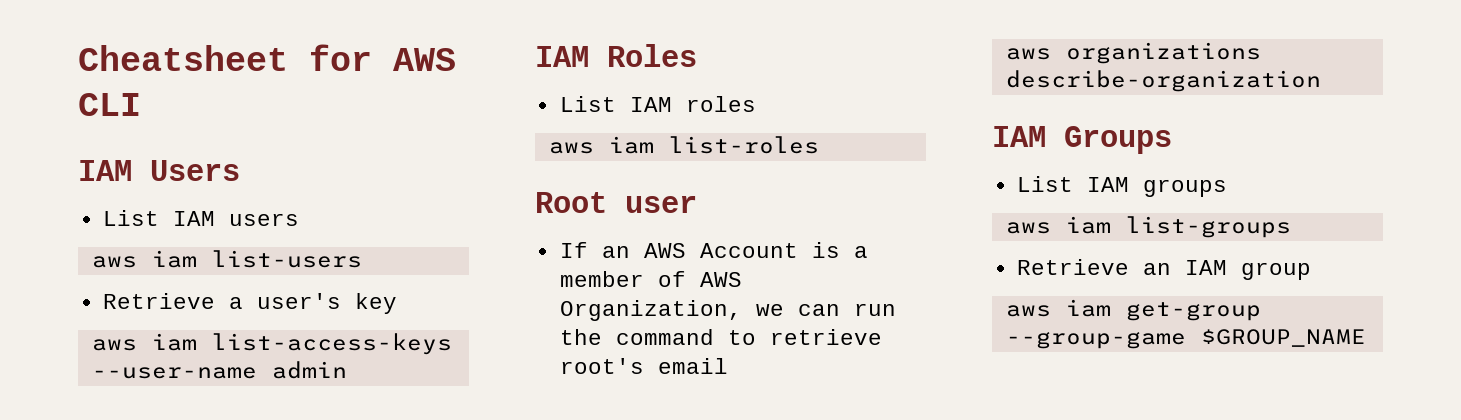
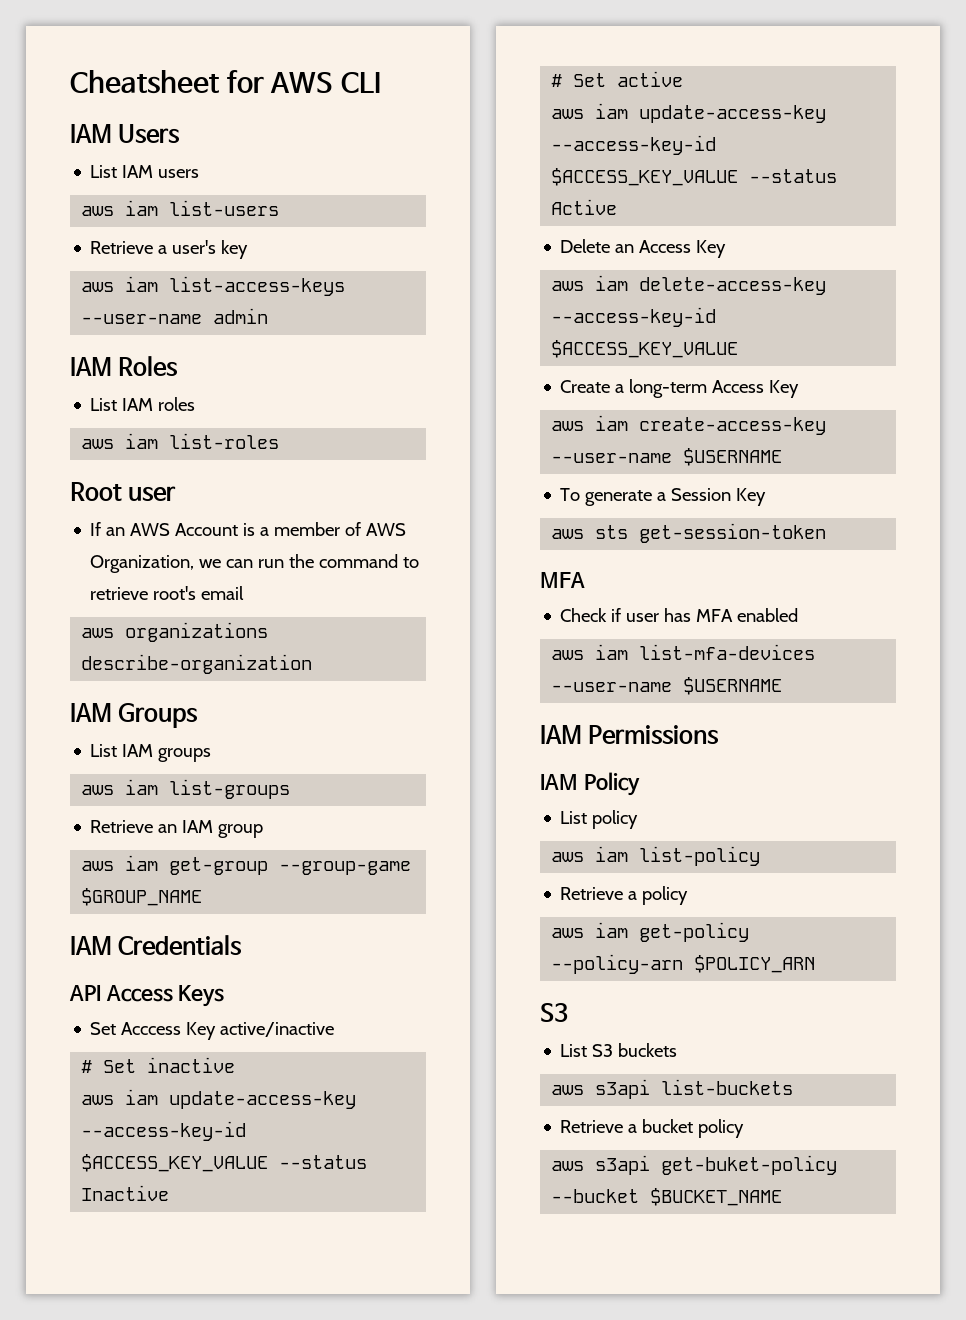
(1366, 338) none -> [70,935,243,956] [69,985,225,1007] [90,1022,335,1040] [81,1057,236,1073] [81,1089,357,1109] [81,1121,247,1141] [81,1154,368,1172] [81,1185,170,1201] [551,71,684,87] [551,103,827,123] [551,135,717,155] [551,168,838,186] [551,199,618,215] [560,239,727,258] [551,275,827,295] [551,307,717,327] [551,340,739,358] [560,379,800,398] [551,415,827,435] [551,448,783,466] [560,488,767,506] [551,523,827,543] [540,572,585,588] [560,608,799,622] [551,644,816,660] [551,677,783,695] [540,725,720,745] [540,772,640,796] [560,810,639,829] [551,846,761,866] [560,886,689,905] [551,922,750,942] [551,954,816,974] [540,1003,568,1022] [560,1043,678,1057] [551,1079,794,1099] [560,1119,745,1138] [551,1155,838,1175] [551,1188,783,1206] // IAM Credentials // API Access Keys // Set Acccess Key active/inactive // # Set inactive // aws iam update-access-key --access-key-id $ACCESS_KEY_VALUE --status Inactive // # Set active // aws iam update-access-key --access-key-id $ACCESS_KEY_VALUE --status Active // Delete an Access Key // aws iam delete-access-key --access-key-id $ACCESS_KEY_VALUE // Create a long-term Access Key // aws iam create-access-key --user-name $USERNAME // To generate a Session Key // aws sts get-session-token // MFA // Check if user has MFA enabled // aws iam list-mfa-devices --user-name $USERNAME // IAM Permissions // IAM Policy // List policy // aws iam list-policy // Retrieve a policy // aws iam get-policy --policy-arn $POLICY_ARN // S3 // List S3 buckets // aws s3api list-buckets // Retrieve a bucket policy // aws s3api get-buket-policy --bucket $BUCKET_NAME

